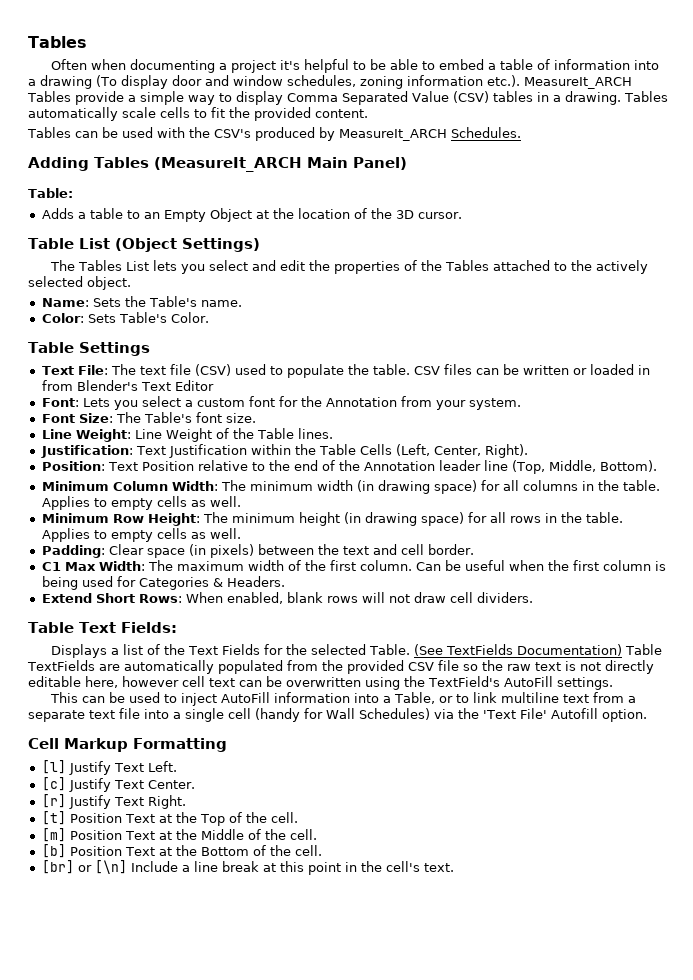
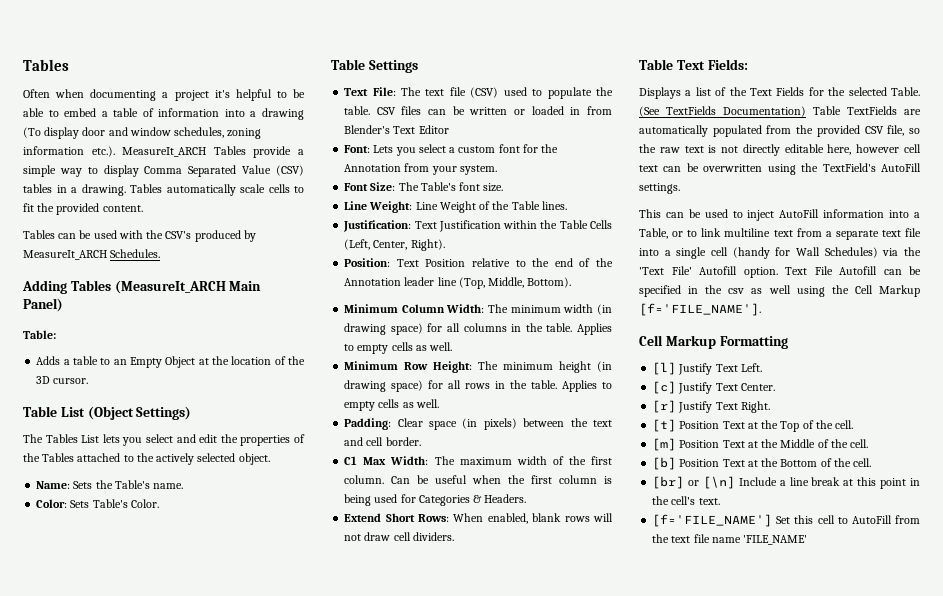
[437,660,459,671] file -> [887,125,905,136] file,
(647, 715) none -> [785,266,921,275] [639,285,920,297] [639,303,761,316] Text File Autofill can be specified in the csv as well using the Cell Markup [f='FILE_NAME'].
(454, 867) none -> [652,514,920,527] [652,534,808,545] // [f='FILE_NAME'] Set this cell to AutoFill from the text file name 'FILE_NAME'

